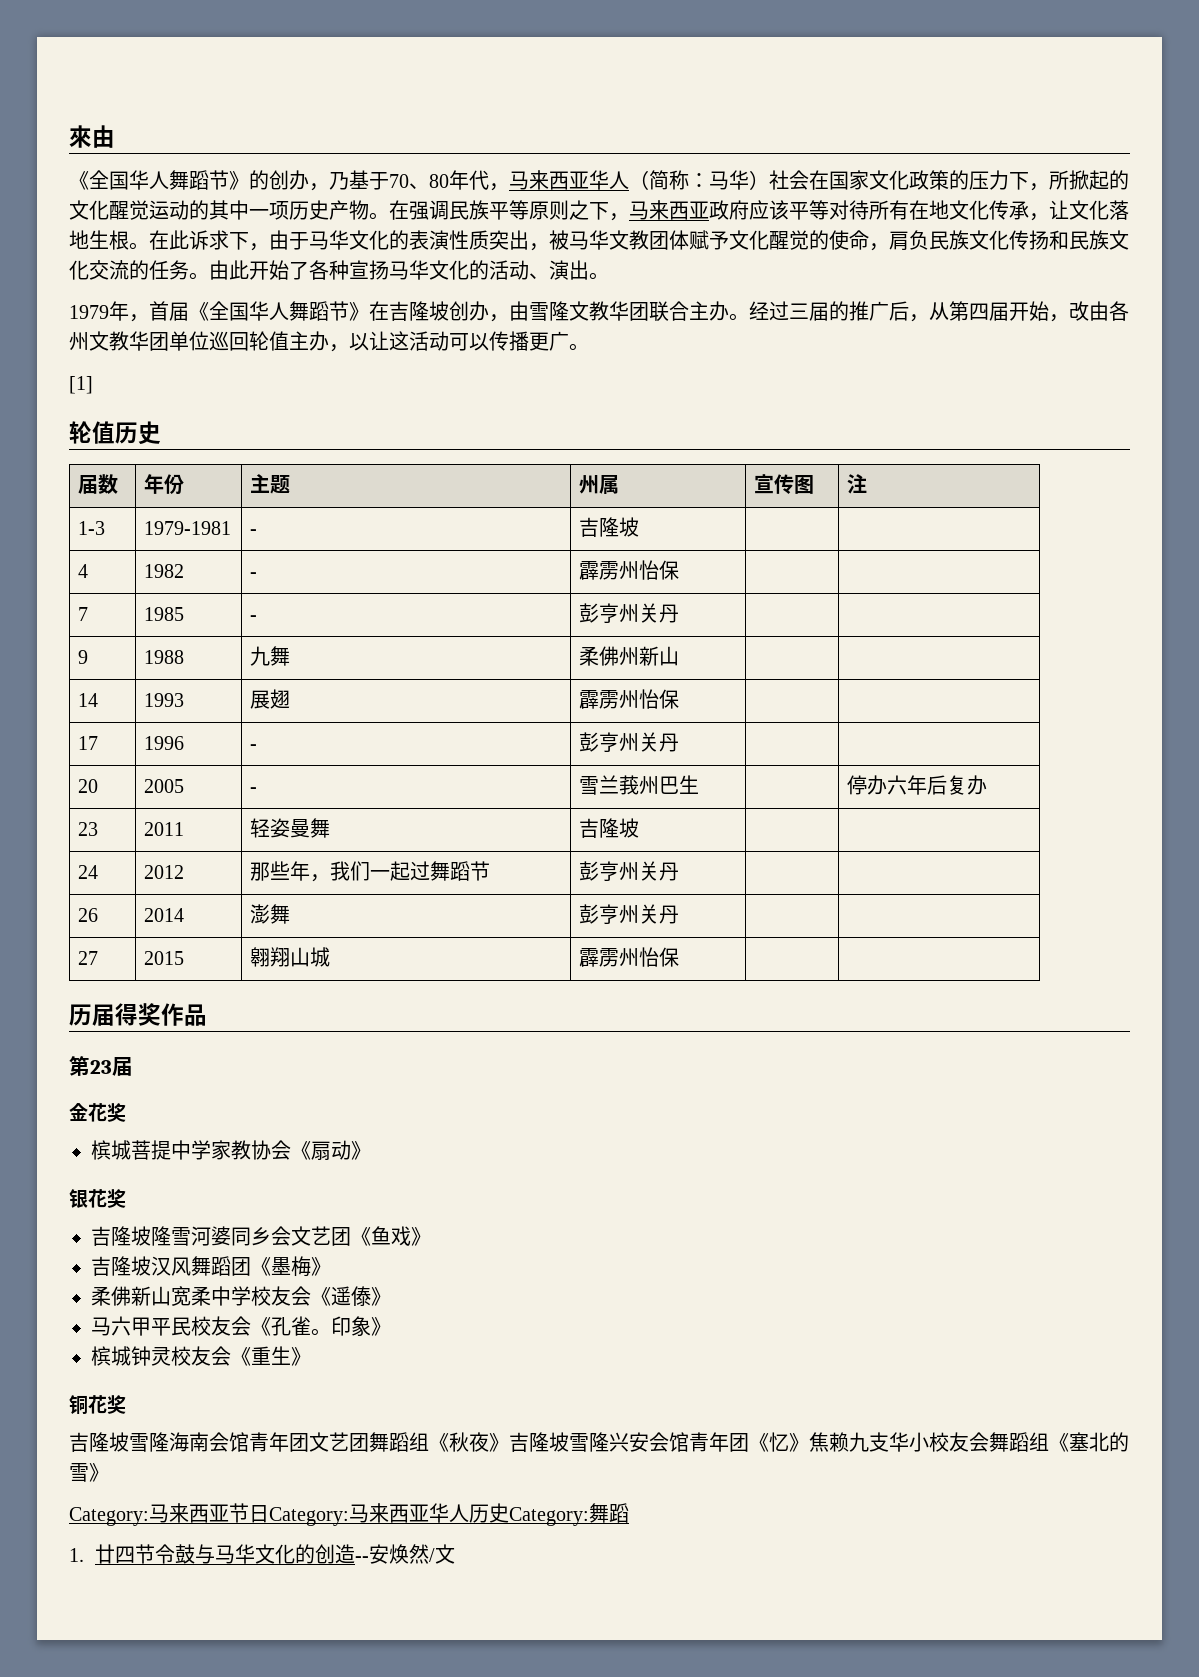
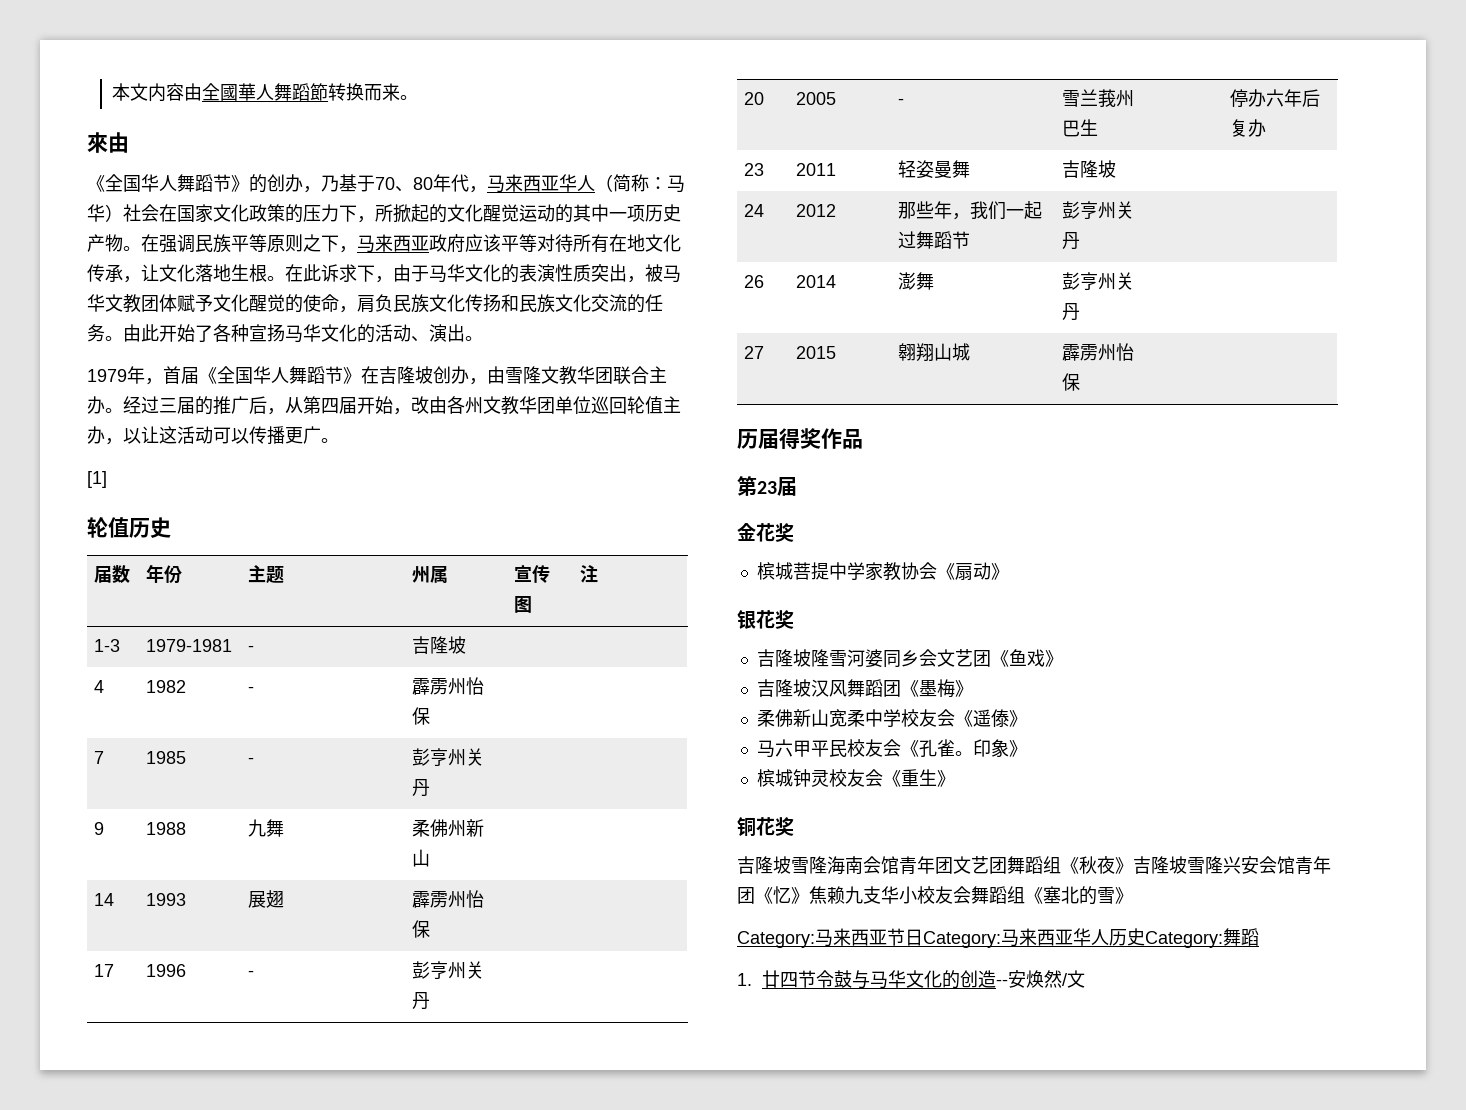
(69, 136) none -> [112,83,419,102] 本文内容由全國華人舞蹈節转换而来。 //

